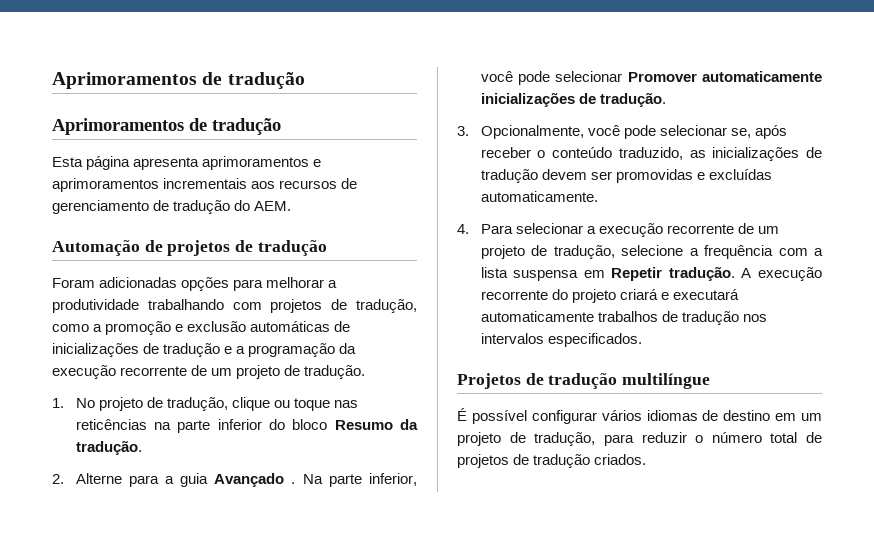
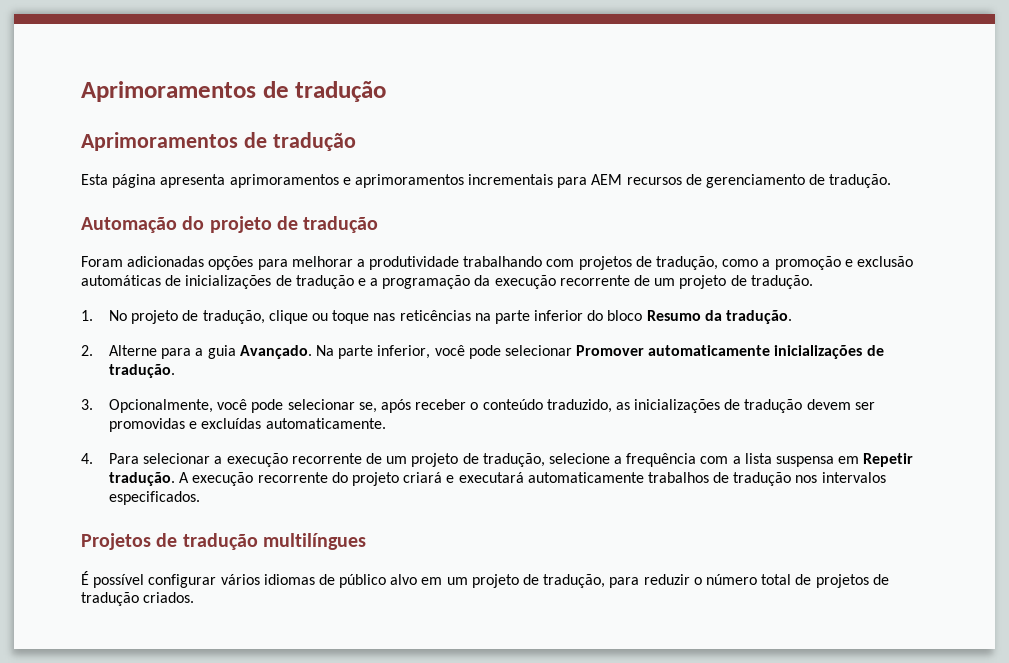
[251,181,276,189] aos -> [557,174,623,188] para AEM
[173,200,292,214] tradução do AEM. -> [829,174,892,188] tradução.
[144,240,231,256] de projetos -> [182,216,272,233] do projeto
[214,473,296,487] Avançado . -> [239,345,312,359] Avançado.
[622,373,711,389] multilíngue -> [262,533,366,550] multilíngues
[723,410,771,421] destino -> [339,574,418,588] público alvo

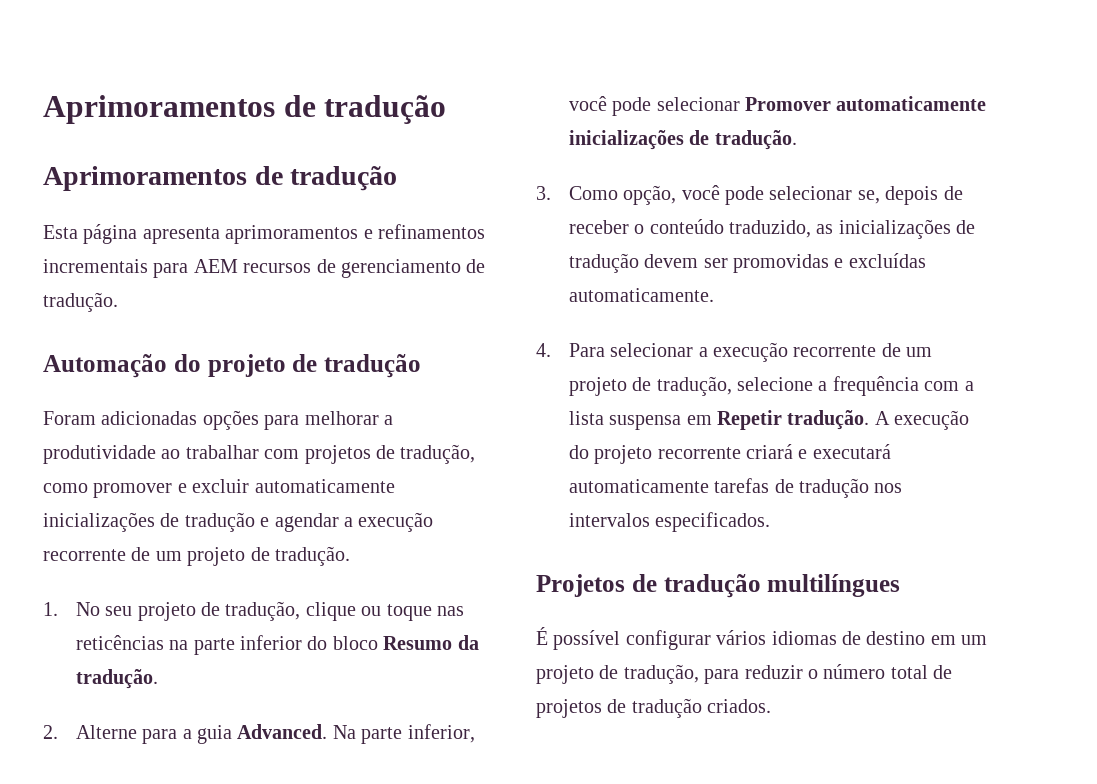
[354,174,464,188] aprimoramentos -> [378,224,485,239] refinamentos
[463,256,543,267] trabalhando -> [161,445,259,459] ao trabalhar
[762,256,913,270] [81,275,182,286] a promoção e exclusão automáticas de -> [93,479,395,498] promover e excluir automaticamente
[370,275,491,289] a programação da -> [274,513,353,532] agendar a
(128, 315) none -> [105,606,133,616] seu
[239,345,312,359] Avançado. -> [237,724,328,739] Advanced.
[109,399,214,413] Opcionalmente, -> [568,185,677,205] Como opção,
[380,399,411,413] após -> [885,186,963,205] depois de
[257,472,399,486] recorrente do projeto -> [568,445,741,464] do projeto recorrente
[647,472,709,483] trabalhos -> [714,478,770,493] tarefas
[339,574,418,588] público alvo -> [866,631,926,645] destino

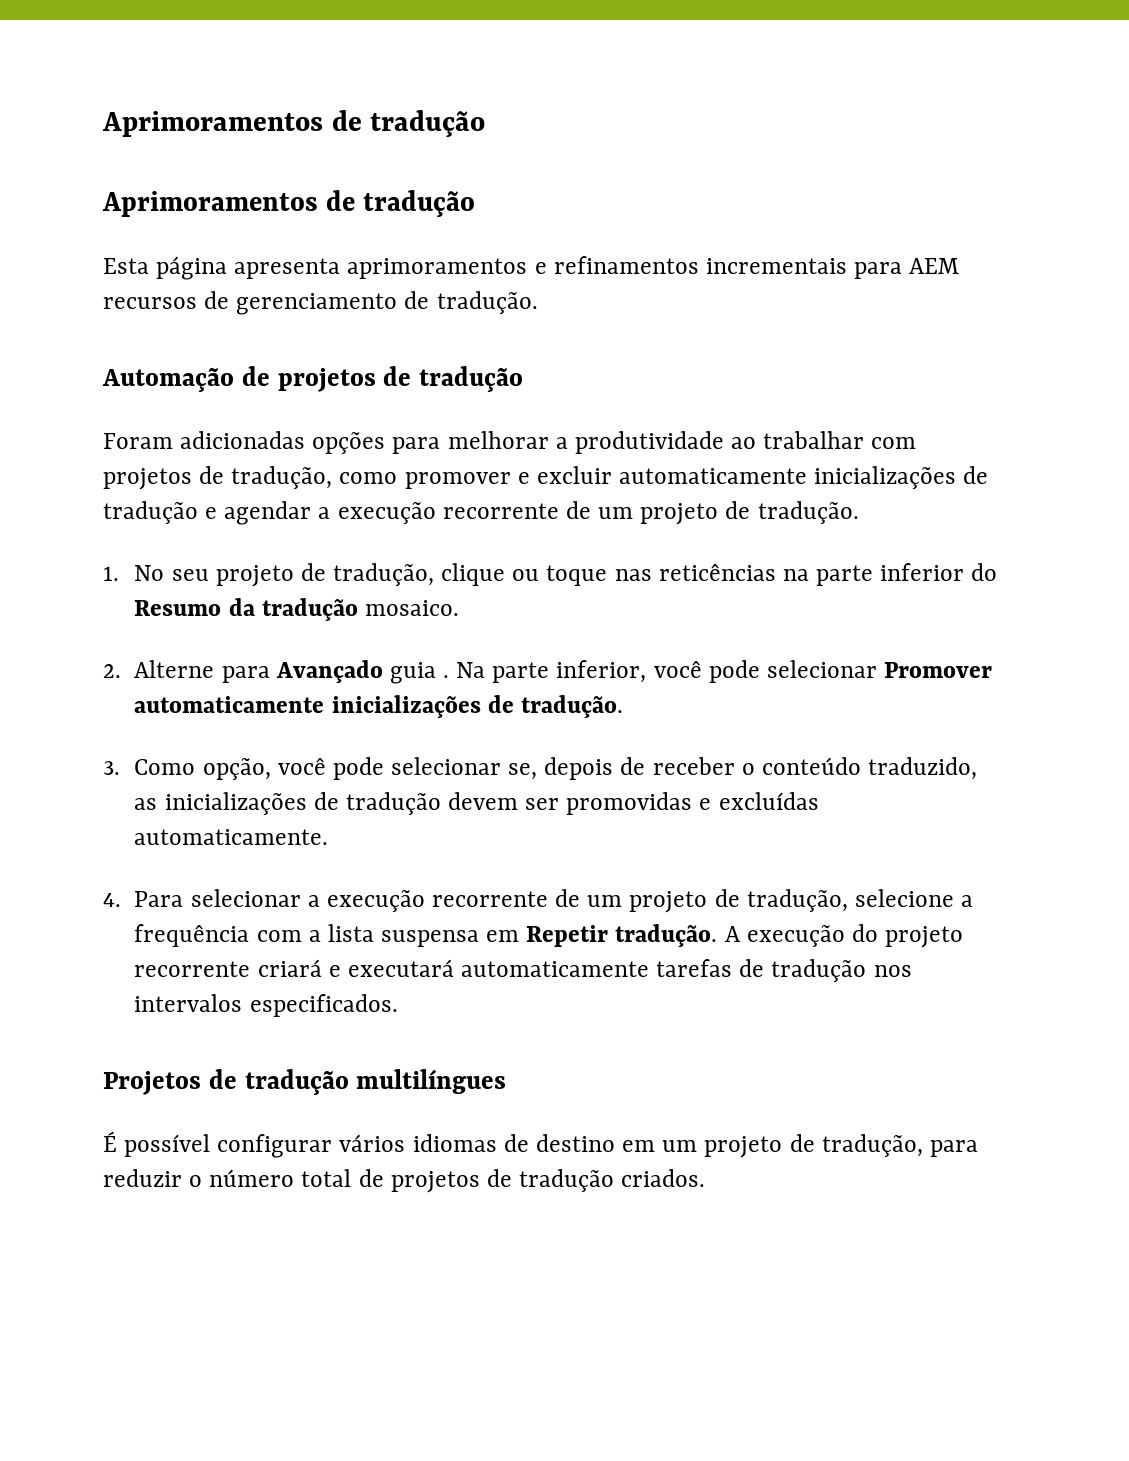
[173,354,286,377] do projeto -> [241,366,376,392] de projetos
[332,636,378,650] bloco -> (998, 572) none
[75,669,158,689] tradução. -> [261,598,459,621] tradução mosaico.
[182,724,328,744] a guia Advanced. -> [275,660,450,684] Avançado guia .

